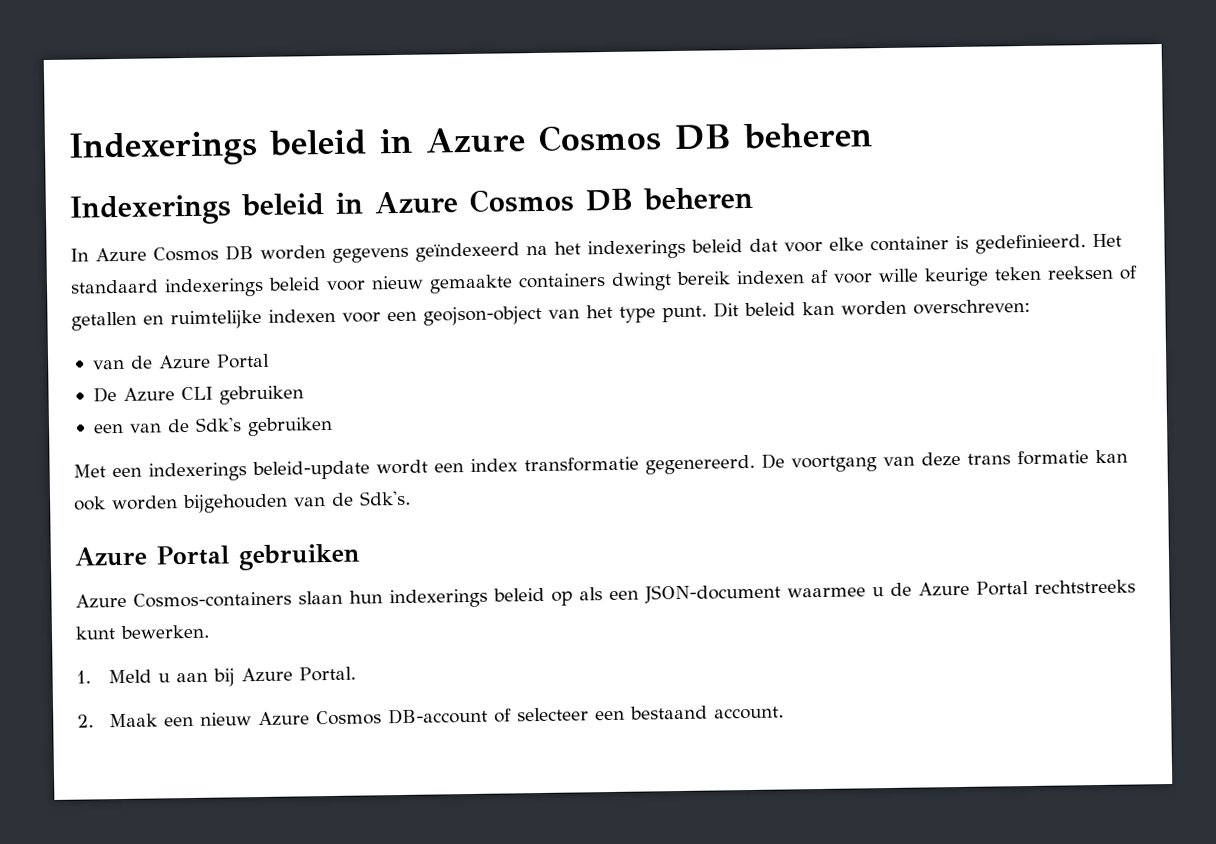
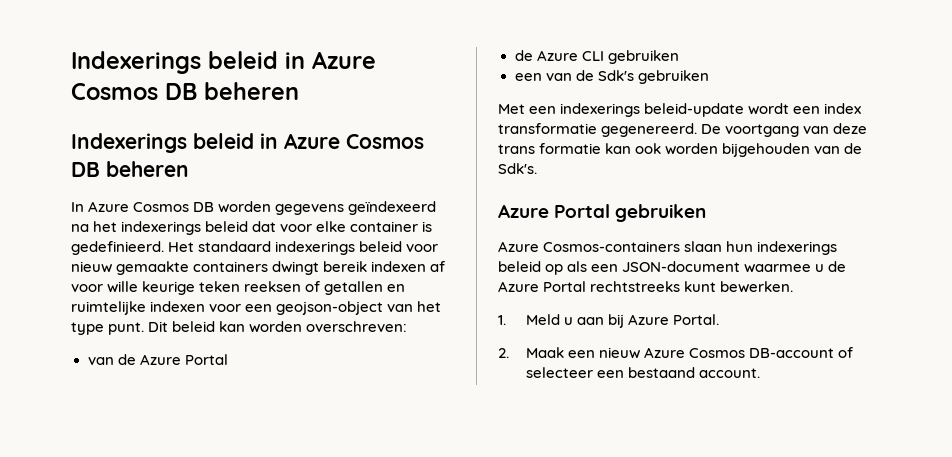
[92,387,117,403] De -> [514,50,533,61] de

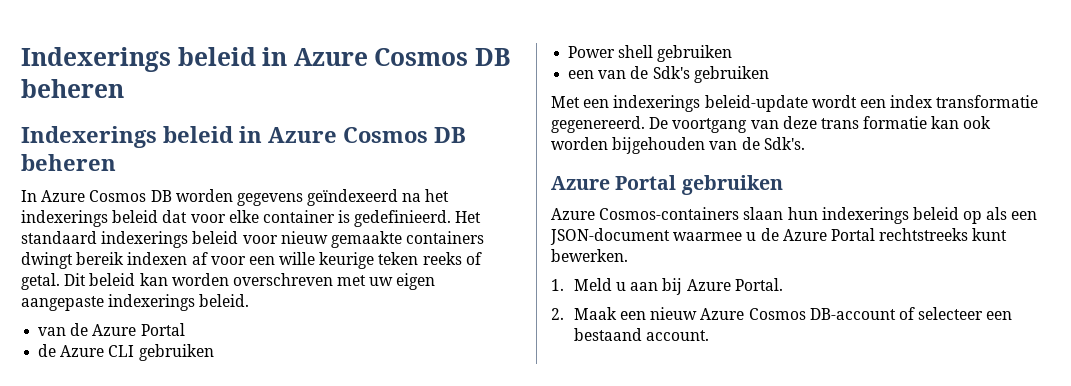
(103, 288) none -> [248,256,275,265] een
[244,281,406,295] [71,301,442,315] [71,321,408,335] reeksen of getallen en ruimtelijke indexen voor een geojson-object van het type punt. Dit beleid kan worden overschreven: -> [422,252,482,265] [21,273,436,290] [21,294,250,311] reeks of getal. Dit beleid kan worden overschreven met uw eigen aangepaste indexerings beleid.
(679, 57) none -> [568,45,733,62] // Power shell gebruiken

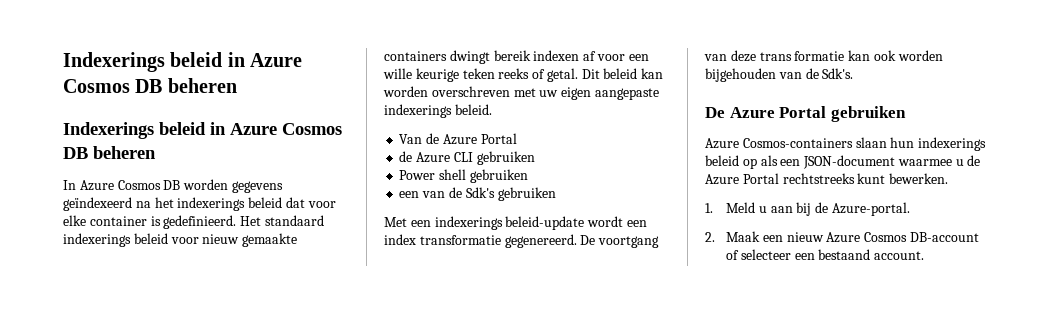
[38,327,67,336] van -> [399,134,423,144] Van
(805, 143) none -> [705,107,725,118] De
[686,278,783,291] Azure Portal. -> [815,202,910,216] de Azure-portal.

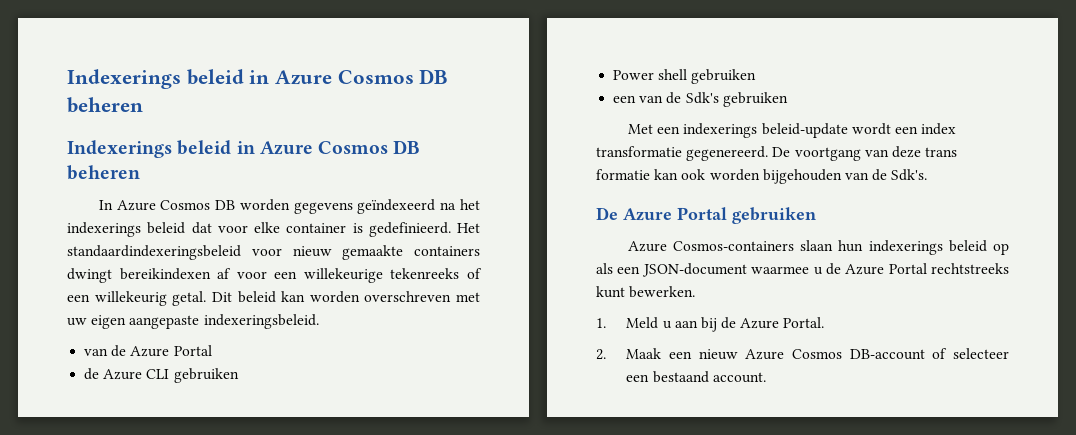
[264,215,324,226] [63,233,168,247] standaard indexerings beleid -> [67,245,241,260] standaardindexeringsbeleid
[493,50,580,61] bereik indexen -> [119,268,211,280] bereikindexen
[383,68,546,82] wille keurige teken reeks of -> [303,268,482,283] [67,291,167,306] willekeurige tekenreeks of een willekeurig
[384,104,492,118] [399,134,423,144] indexerings beleid. // Van -> [203,314,319,329] [84,348,109,356] indexeringsbeleid. // van
[831,202,910,216] Azure-portal. -> [740,317,825,329] Azure Portal.

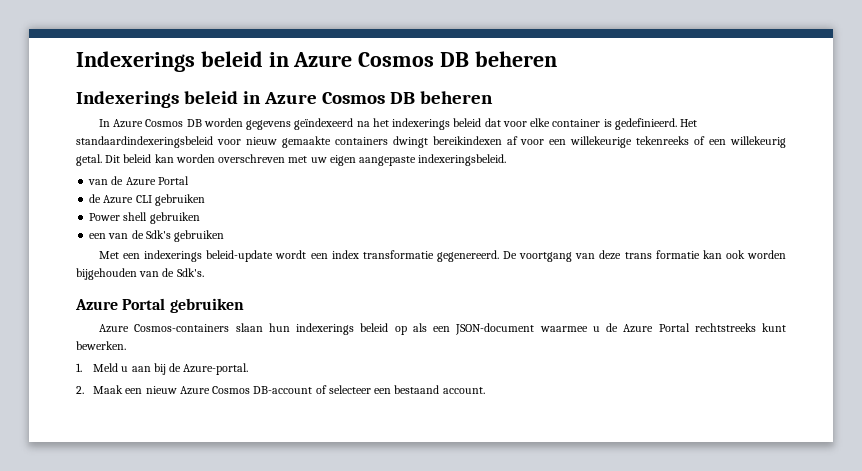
[596,207,618,220] De -> (204, 272) none
[740,317,825,329] Azure Portal. -> [183,363,249,375] Azure-portal.

